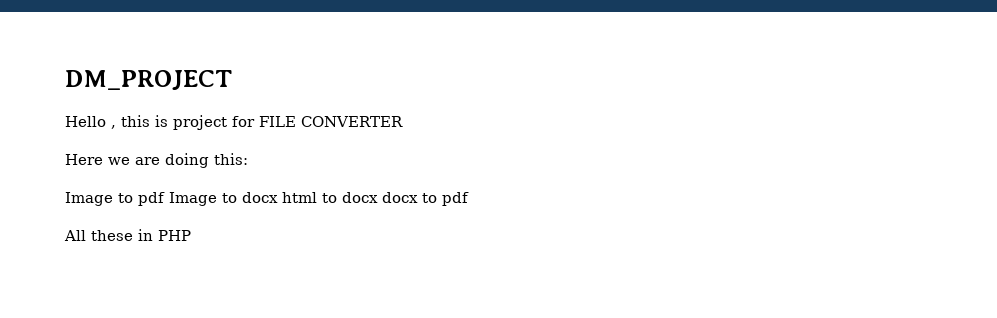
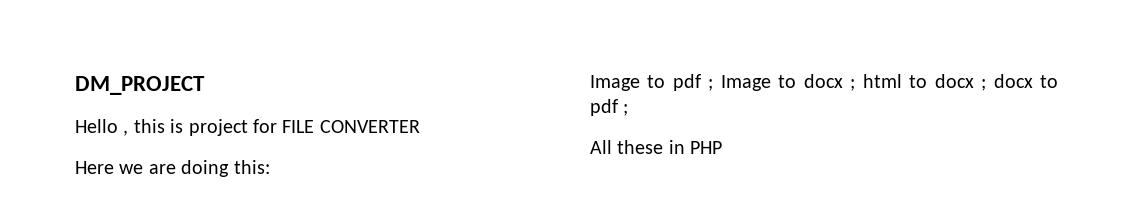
(165, 199) none -> [708,79,714,91] ;
(278, 197) none -> [850,79,856,91] ;
(378, 197) none -> [981,79,987,91] ;
(469, 199) none -> [623,104,629,116] ;

